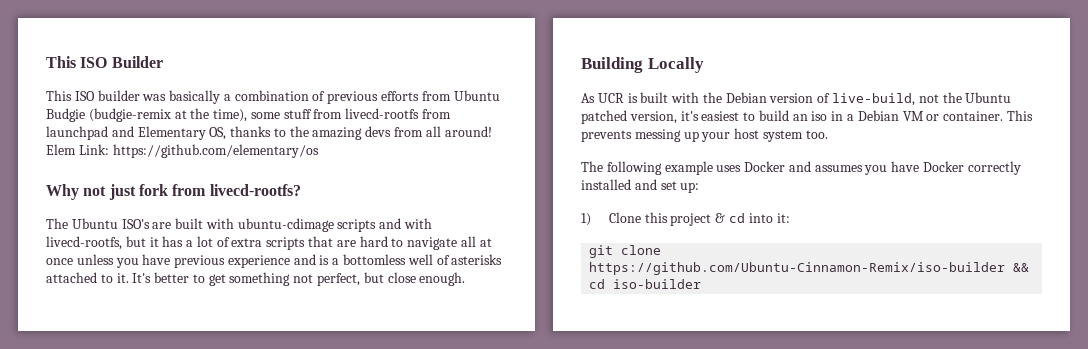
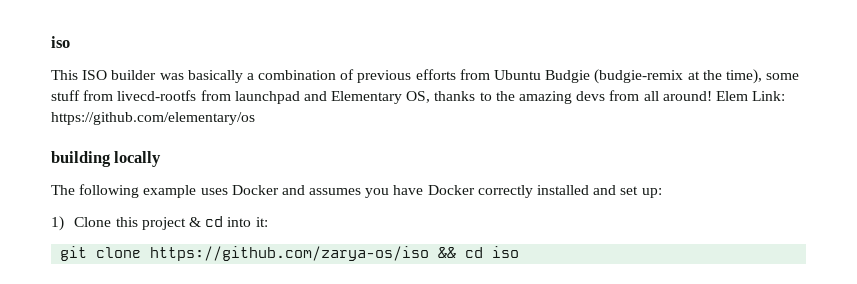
[46,56,163,68] This ISO Builder -> [51,36,70,48] iso
[46,184,301,200] [46,218,433,232] [46,236,492,250] [46,254,503,268] [46,272,466,286] [581,57,704,73] [581,92,1012,106] [581,110,1033,124] [581,128,828,142] Why not just fork from livecd-rootfs? // The Ubuntu ISO's are built with ubuntu-cdimage scripts and with livecd-rootfs, but it has a lot of extra scripts that are hard to navigate all at once unless you have previous experience and is a bottomless well of asterisks attached to it. It's better to get something not perfect, but close enough. // Building Locally // As UCR is built with the Debian version of live-build, not the Ubuntu patched version, it's easiest to build an iso in a Debian VM or container. This prevents messing up your host system too. -> [51,151,162,167] building locally
[589,262,1006,275] https://github.com/Ubuntu-Cinnamon-Remix/iso-builder -> [150,246,430,261] https://github.com/zarya-os/iso
[613,279,702,289] iso-builder -> [492,246,520,258] iso

